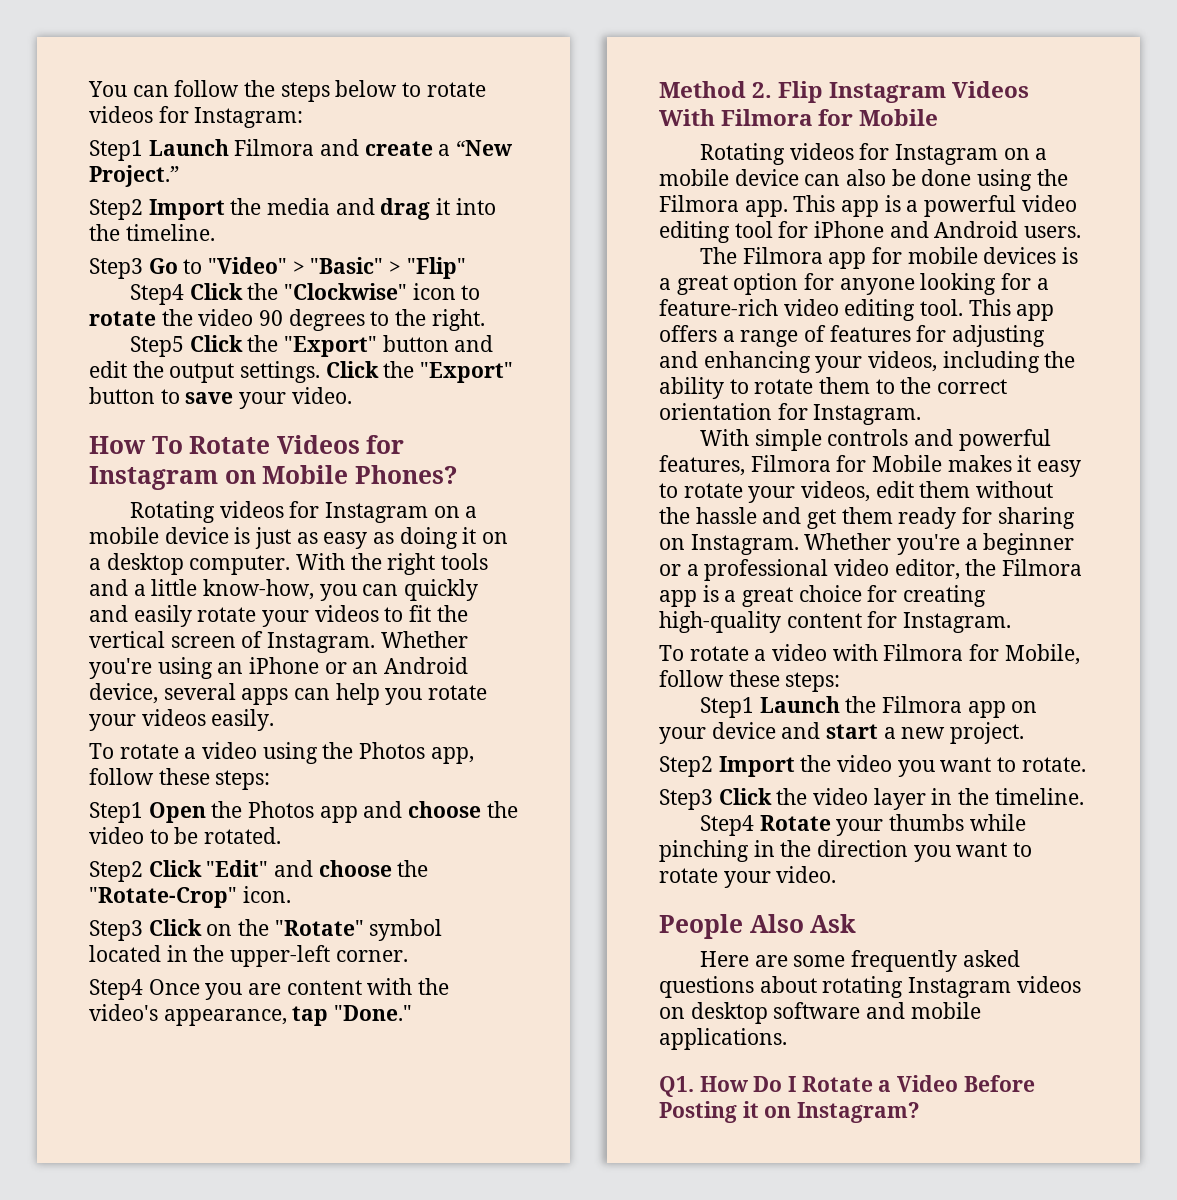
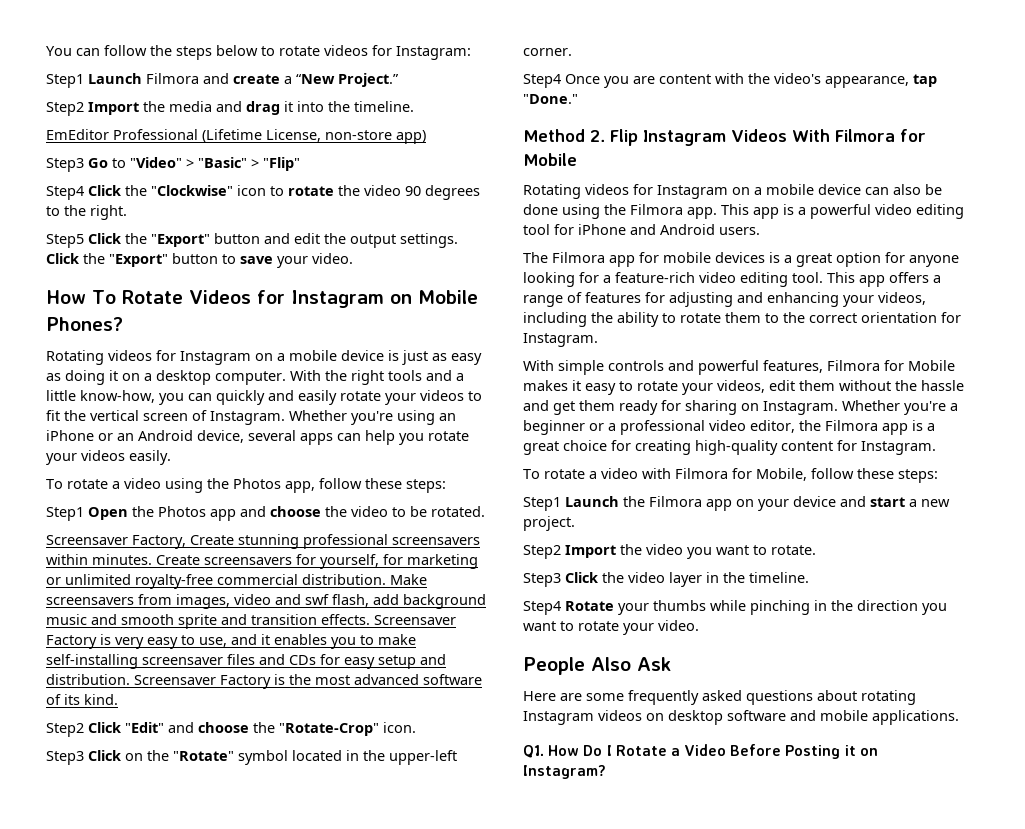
(215, 232) none -> [46,129,426,144] // EmEditor Professional (Lifetime License, non-store app)
(282, 835) none -> [46,534,480,549] [46,554,478,569] [46,574,427,589] [46,594,486,609] [46,614,456,629] [46,634,416,649] [46,654,446,669] [46,674,482,689] [46,694,118,705] // Screensaver Factory, Create stunning professional screensavers within minutes. Create screensavers for yourself, for marketing or unlimited royalty-free commercial distribution. Make screensavers from images, video and swf flash, add background music and smooth sprite and transition effects. Screensaver Factory is very easy to use, and it enables you to make self-installing screensaver files and CDs for easy setup and distribution. Screensaver Factory is the most advanced software of its kind.

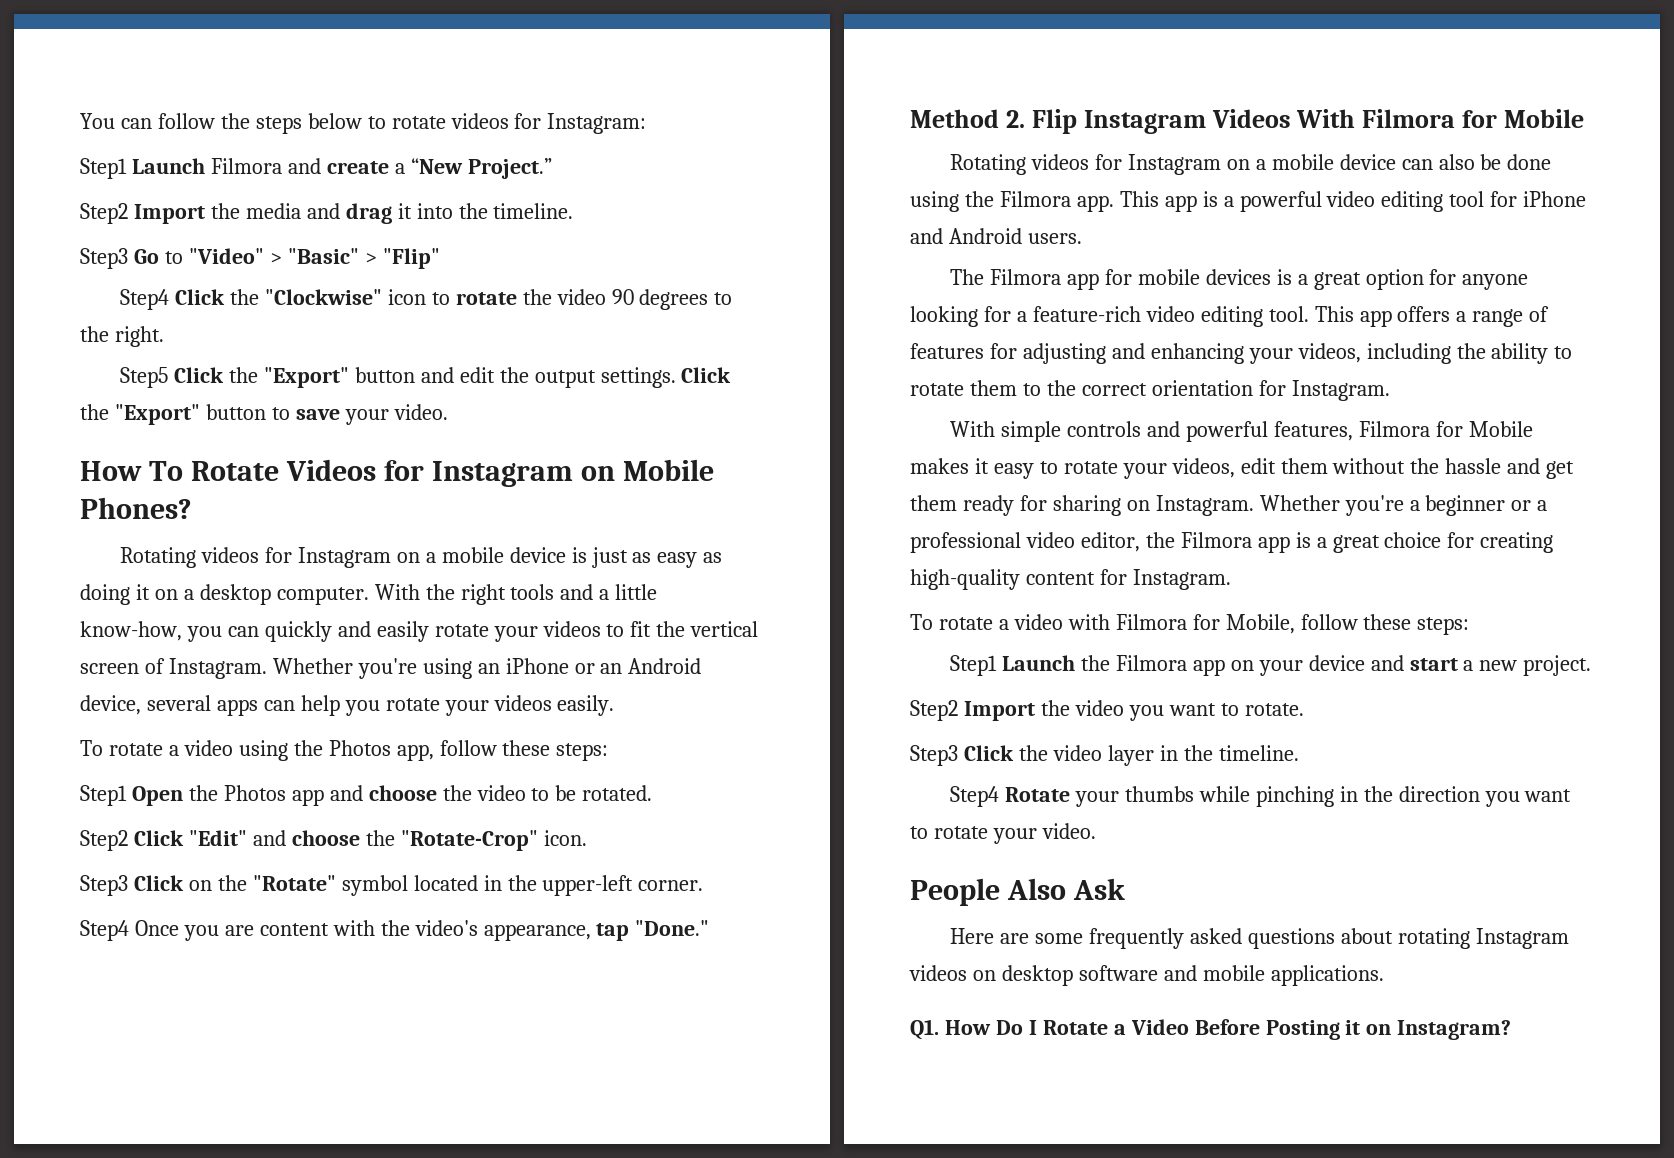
[46,129,426,144] // EmEditor Professional (Lifetime License, non-store app) -> (574, 211) none
[46,534,480,549] [46,554,478,569] [46,574,427,589] [46,594,486,609] [46,614,456,629] [46,634,416,649] [46,654,446,669] [46,674,482,689] [46,694,118,705] // Screensaver Factory, Create stunning professional screensavers within minutes. Create screensavers for yourself, for marketing or unlimited royalty-free commercial distribution. Make screensavers from images, video and swf flash, add background music and smooth sprite and transition effects. Screensaver Factory is very easy to use, and it enables you to make self-installing screensaver files and CDs for easy setup and distribution. Screensaver Factory is the most advanced software of its kind. -> (653, 793) none

